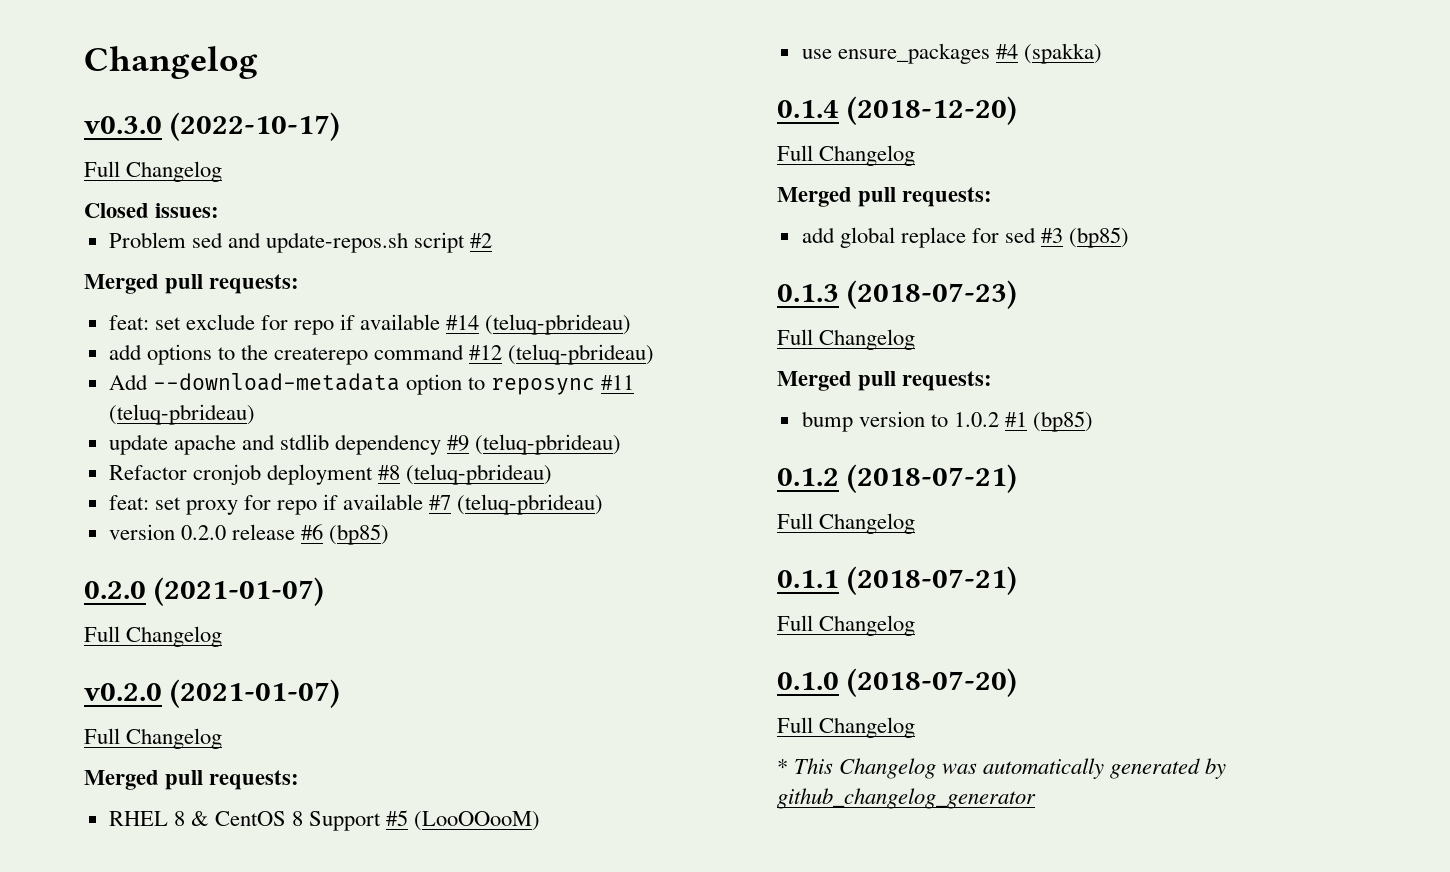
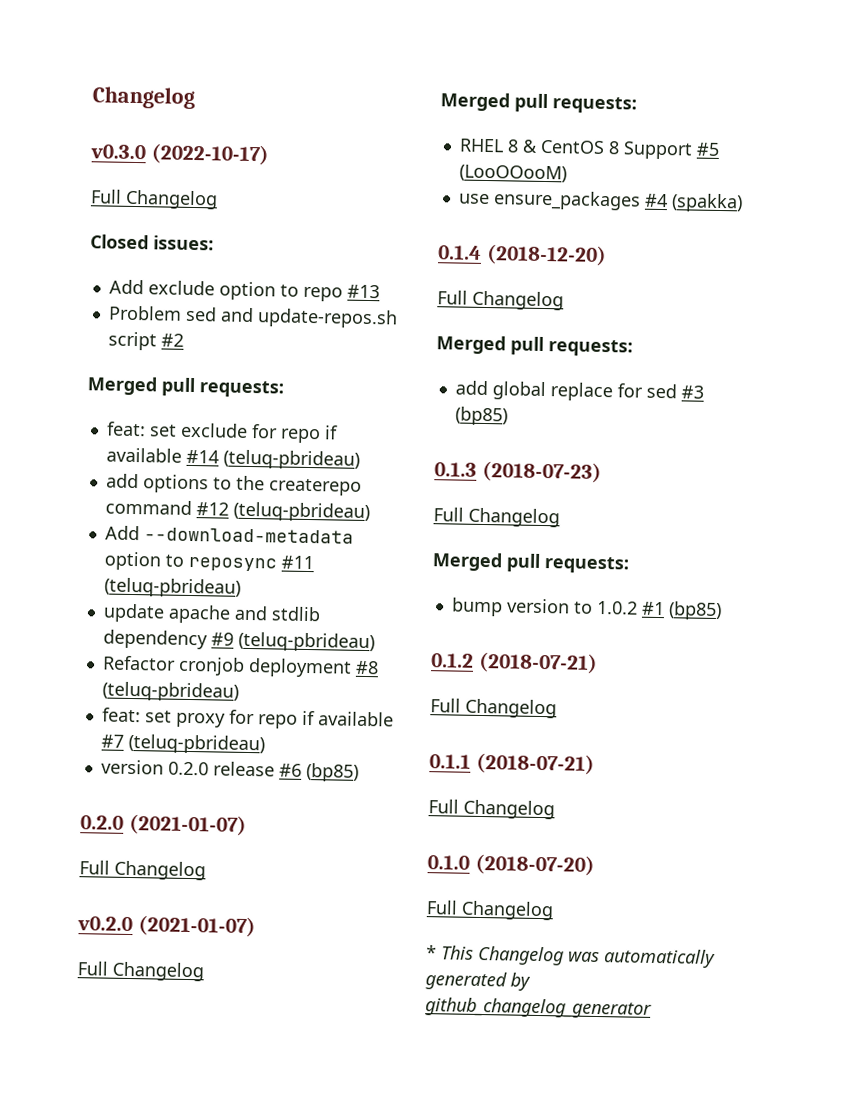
(220, 210) none -> [108,279,380,302] // Add exclude option to repo #13

